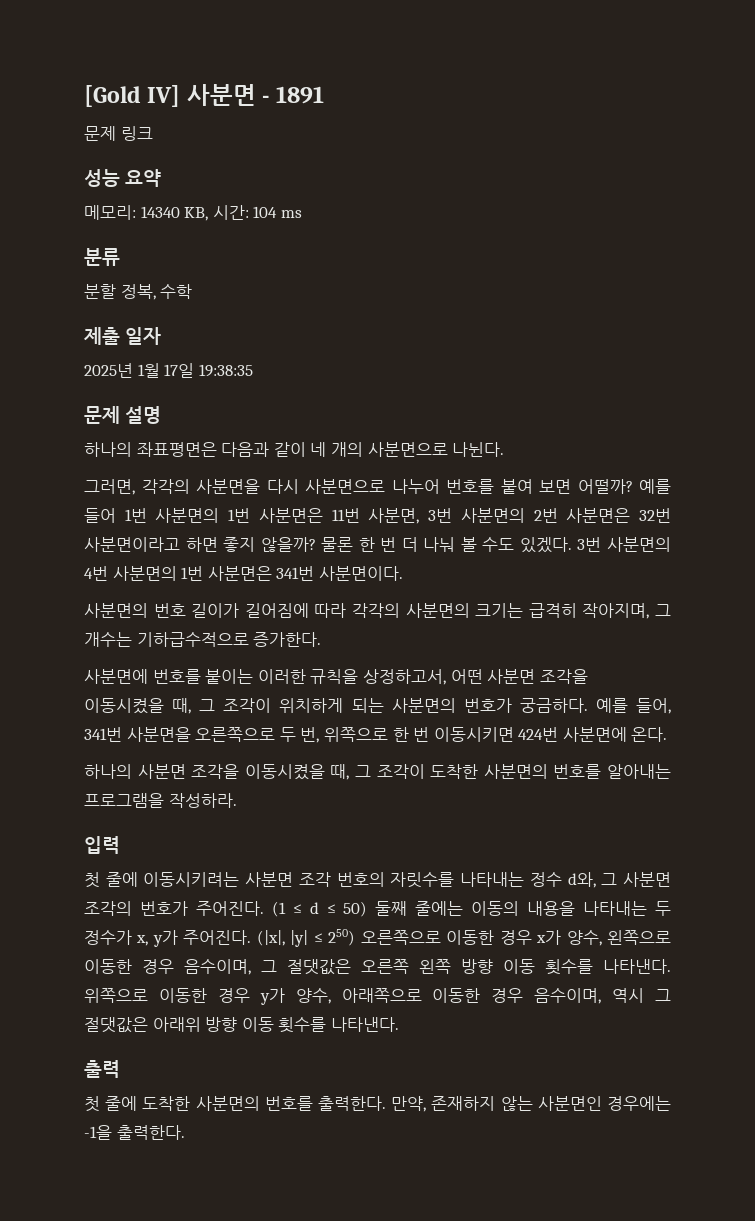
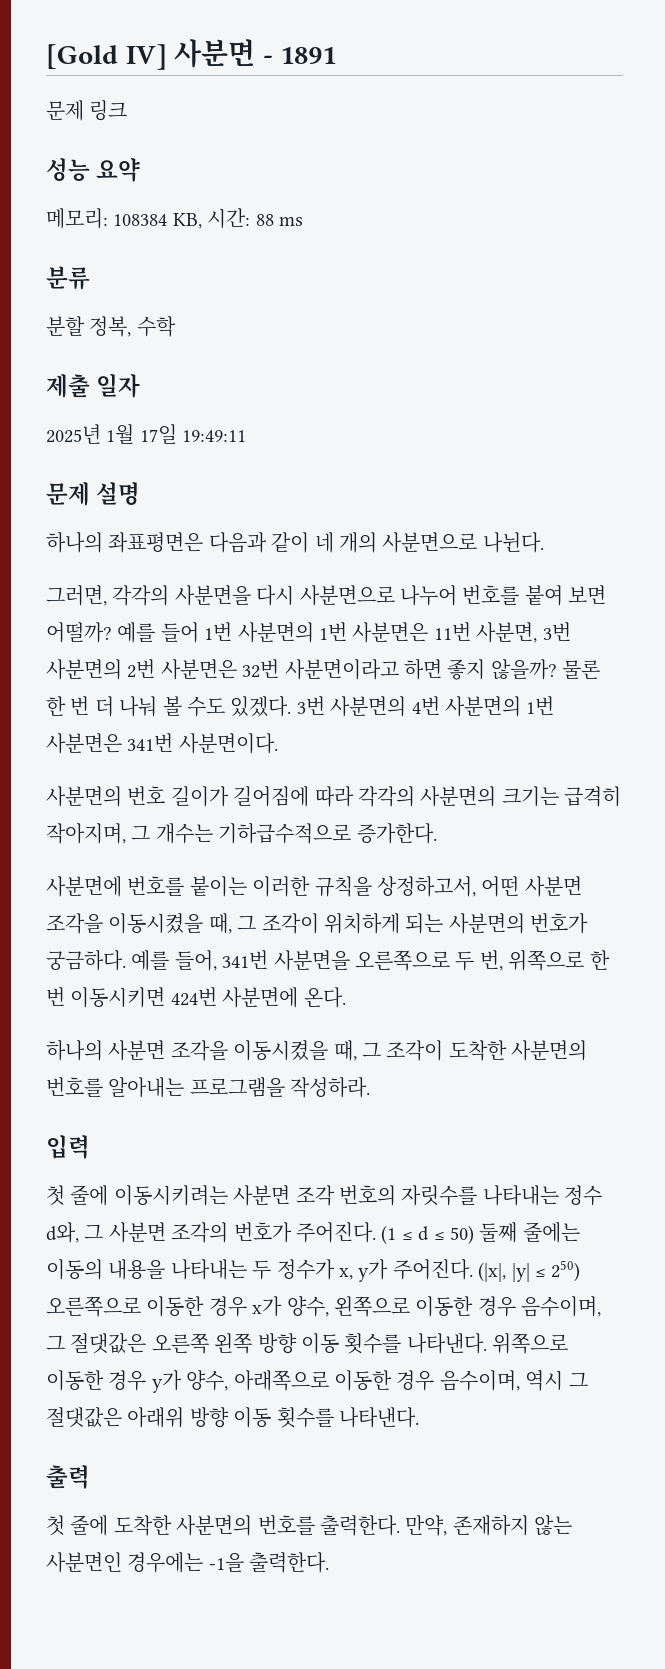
[140,206,180,218] 14340 -> [113,214,168,226] 108384
[253,206,278,218] 104 -> [255,214,274,226] 88
[198,364,253,377] 19:38:35 -> [182,430,247,442] 19:49:11

